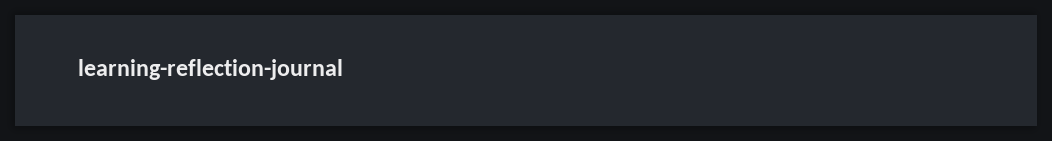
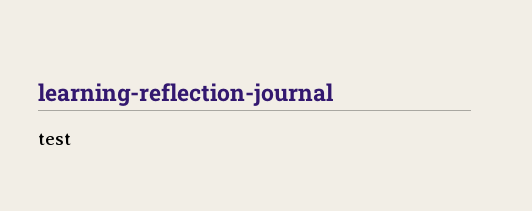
(343, 69) none -> [38,133,71,145] // test

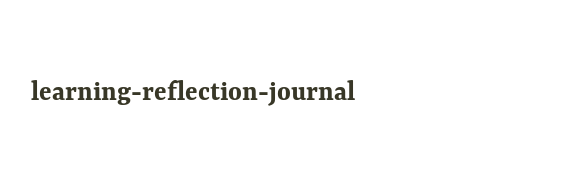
[38,133,71,145] // test -> (355, 93) none

